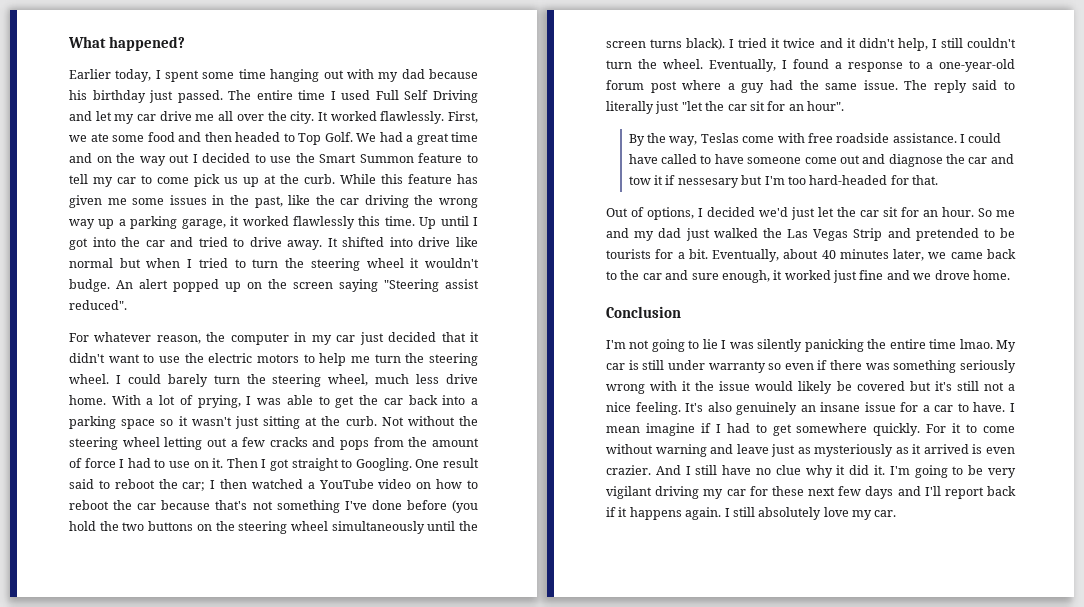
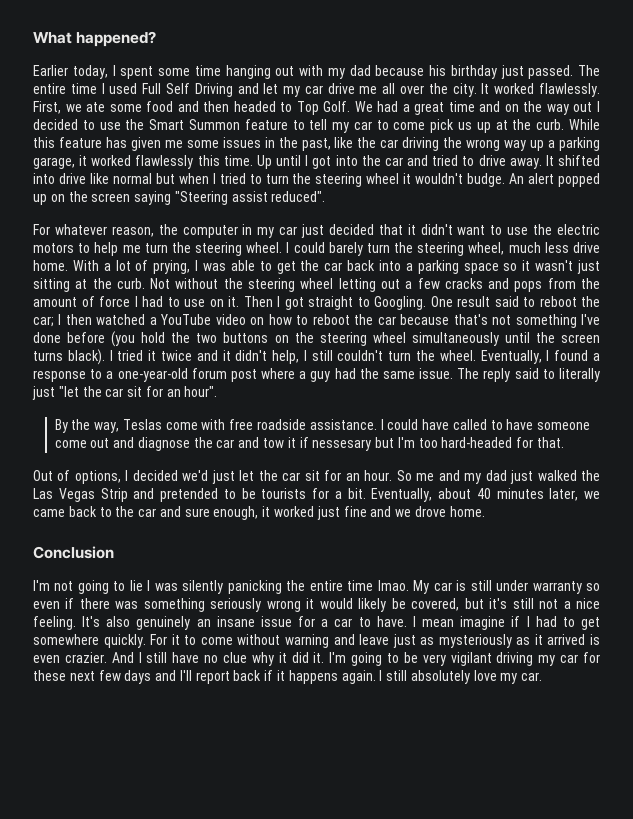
[650,381,751,391] with it the issue -> [306,598,315,609] it
[856,381,905,391] covered -> [411,598,460,611] covered,

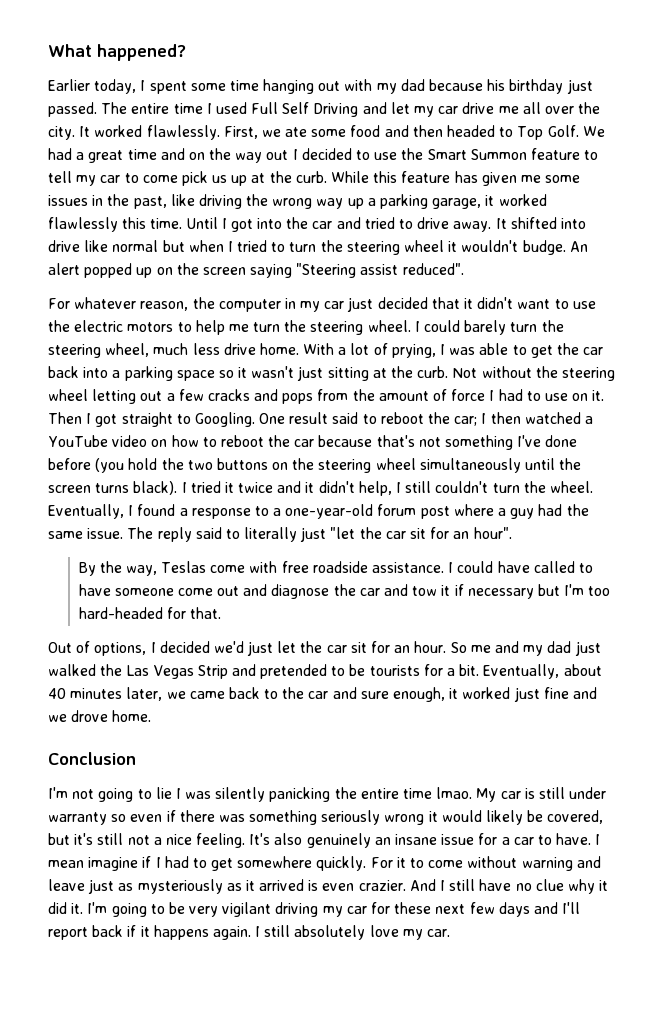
[357,137,399,148] the car -> (195, 200) none
[256,155,302,169] Up until -> [186,217,218,229] Until
[312,439,372,451] nessesary -> [467,588,534,599] necessary

